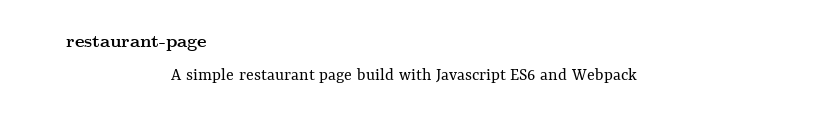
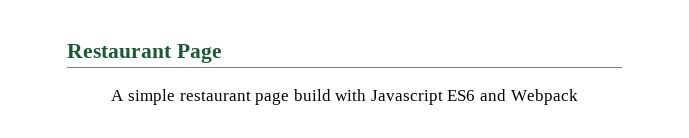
[66,36,206,51] restaurant-page -> [67,44,222,63] Restaurant Page

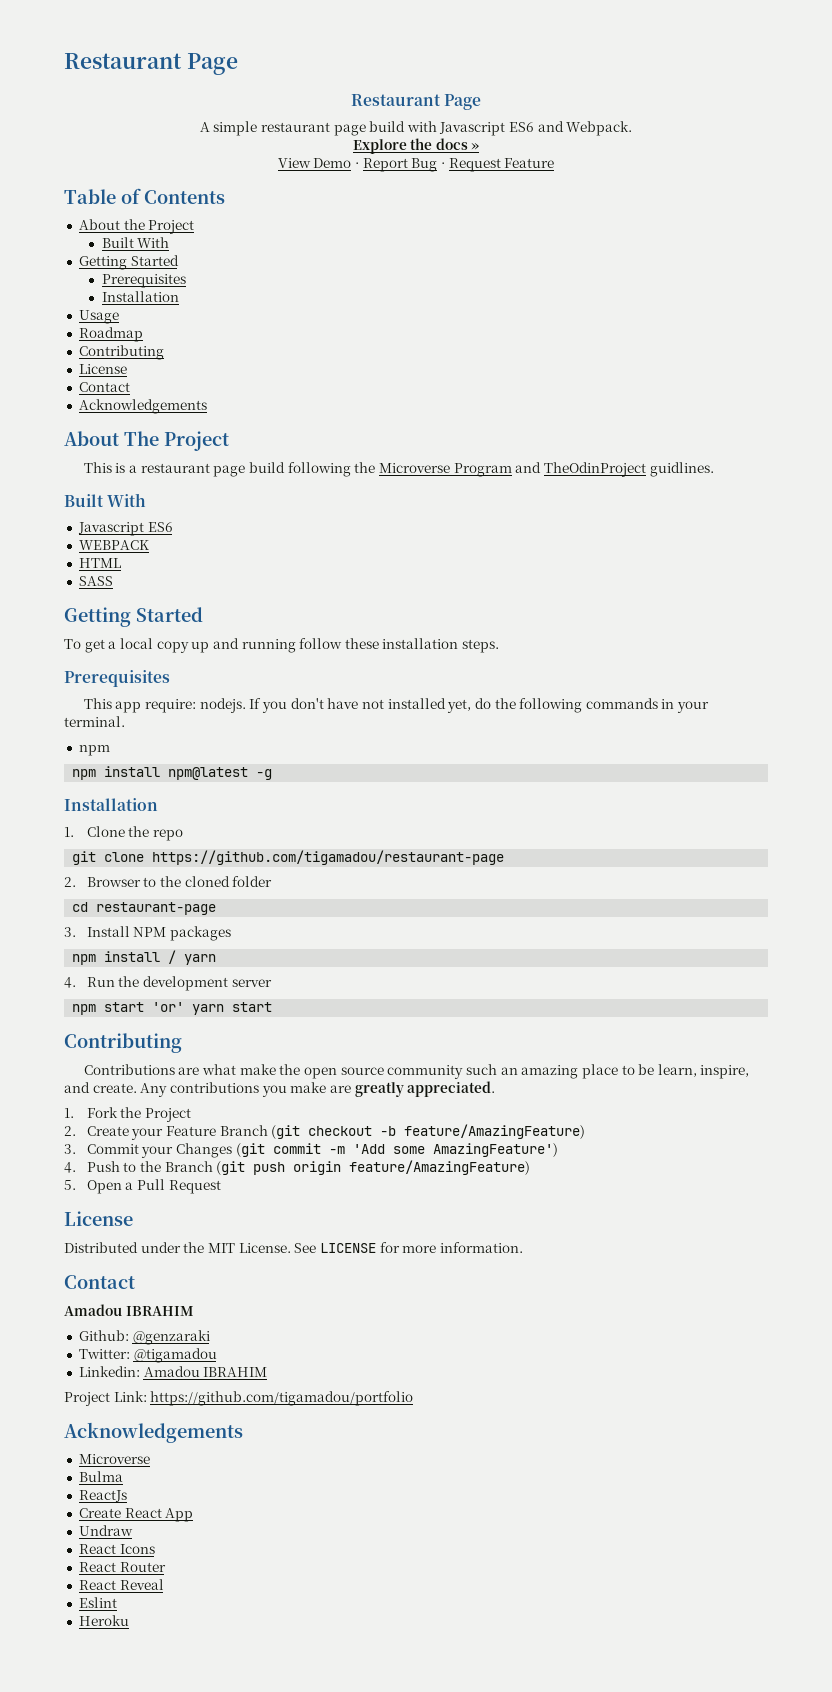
[67,44,222,63] Restaurant Page -> [64,53,238,75] [350,94,482,110] Restaurant Page // Restaurant Page
[510,89,578,105] Webpack -> [566,121,633,136] [352,138,480,154] [277,158,555,172] [64,188,225,204] [78,219,195,234] [101,237,170,248] [78,255,179,270] [101,274,186,288] [101,291,179,302] [78,310,119,324] [78,327,143,342] [78,345,164,360] [78,364,127,374] [78,382,130,392] [78,399,207,414] [64,431,229,451] [83,462,714,477] [64,493,147,507] [77,522,173,536] [78,540,149,550] [78,558,121,568] [78,576,113,586] [64,607,203,627] [64,638,500,653] [64,670,170,687] [83,698,710,713] [64,716,125,727] [78,745,110,756] [72,766,273,780] [64,798,158,811] [64,826,184,841] [72,850,505,865] [64,876,273,887] [72,902,217,915] [64,926,232,941] [72,950,217,965] [64,976,272,991] [72,1002,273,1015] [64,1033,182,1053] [83,1064,750,1079] [64,1081,496,1097] [64,1107,192,1122] [64,1124,586,1140] [64,1143,558,1158] [64,1160,531,1175] [64,1179,221,1194] [64,1211,133,1226] [64,1242,523,1253] [64,1275,135,1289] [64,1304,194,1316] [78,1330,210,1345] [78,1348,217,1363] [78,1366,268,1377] [64,1391,414,1406] [64,1422,243,1443] [78,1454,150,1464] [78,1471,123,1482] [78,1490,127,1502] [78,1508,194,1522] [78,1525,133,1536] [78,1544,155,1554] [78,1562,166,1572] [78,1579,164,1590] [78,1597,117,1608] [78,1615,129,1626] Webpack. // Explore the docs » // View Demo · Report Bug · Request Feature // Table of Contents // About the Project // Built With // Getting Started // Prerequisites // Installation // Usage // Roadmap // Contributing // License // Contact // Acknowledgements // About The Project // This is a restaurant page build following the Microverse Program and TheOdinProject guidlines. // Built With // Javascript ES6 // WEBPACK // HTML // SASS // Getting Started // To get a local copy up and running follow these installation steps. // Prerequisites // This app require: nodejs. If you don't have not installed yet, do the following commands in your terminal. // npm // npm install npm@latest -g // Installation // 1. Clone the repo // git clone https://github.com/tigamadou/restaurant-page // 2. Browser to the cloned folder // cd restaurant-page // 3. Install NPM packages // npm install / yarn // 4. Run the development server // npm start 'or' yarn start // Contributing // Contributions are what make the open source community such an amazing place to be learn, inspire, and create. Any contributions you make are greatly appreciated. // 1. Fork the Project // 2. Create your Feature Branch (git checkout -b feature/AmazingFeature) // 3. Commit your Changes (git commit -m 'Add some AmazingFeature') // 4. Push to the Branch (git push origin feature/AmazingFeature) // 5. Open a Pull Request // License // Distributed under the MIT License. See LICENSE for more information. // Contact // Amadou IBRAHIM // Github: @genzaraki // Twitter: @tigamadou // Linkedin: Amadou IBRAHIM // Project Link: https://github.com/tigamadou/portfolio // Acknowledgements // Microverse // Bulma // ReactJs // Create React App // Undraw // React Icons // React Router // React Reveal // Eslint // Heroku

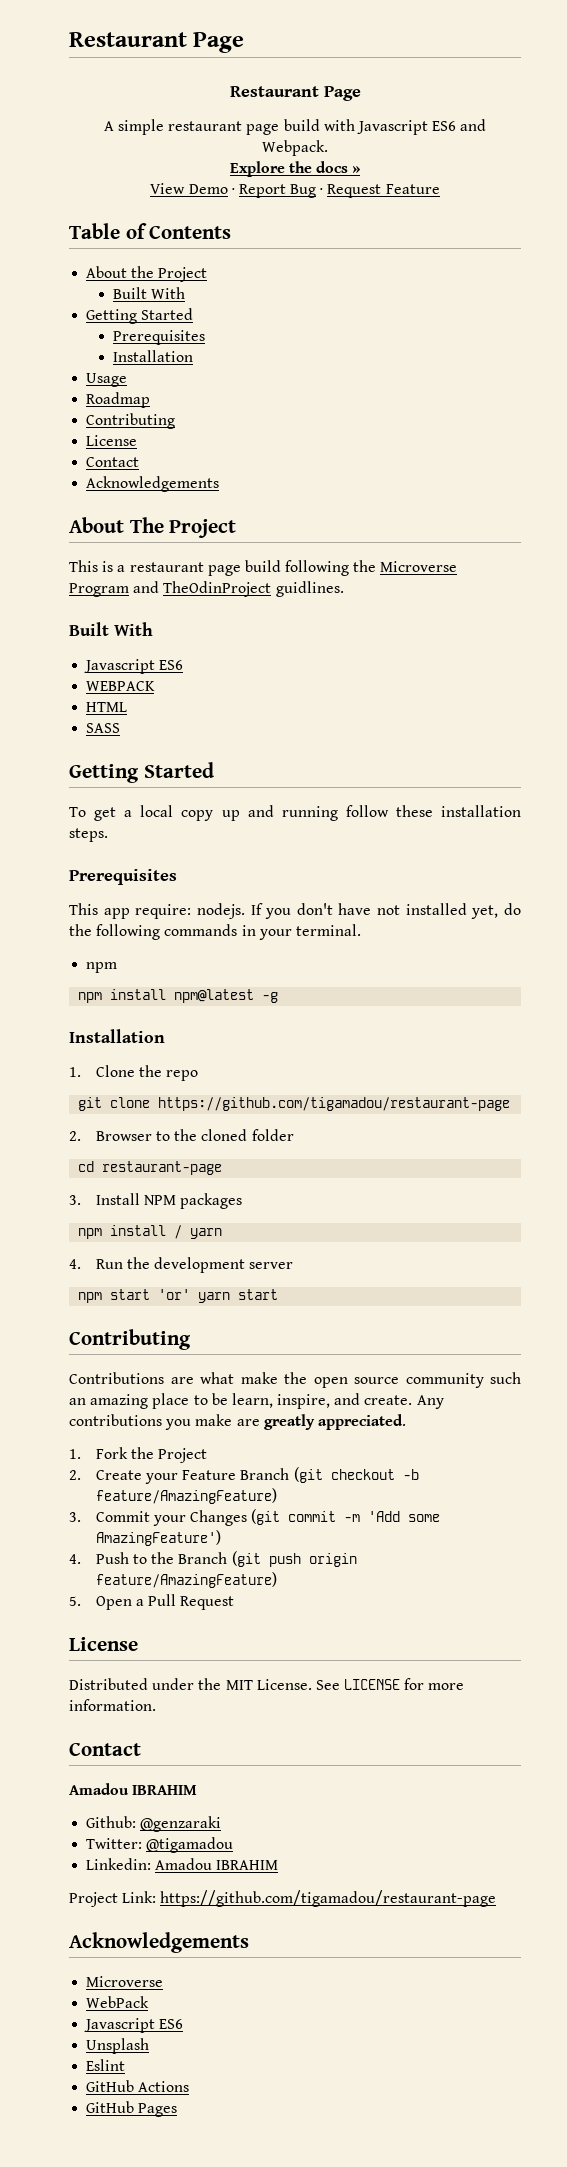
[150,1391,414,1406] https://github.com/tigamadou/portfolio -> [160,1890,497,1907] https://github.com/tigamadou/restaurant-page
[78,1471,123,1482] [78,1490,127,1502] [78,1508,194,1522] [78,1525,133,1536] [78,1544,155,1554] [78,1562,166,1572] [78,1579,164,1590] [78,1597,117,1608] [78,1615,129,1626] Bulma // ReactJs // Create React App // Undraw // React Icons // React Router // React Reveal // Eslint // Heroku -> [86,1996,150,2008] [84,2018,184,2033] [86,2038,150,2054] [86,2059,126,2071] [86,2080,190,2092] [86,2101,178,2117] WebPack // Javascript ES6 // Unsplash // Eslint // GitHub Actions // GitHub Pages

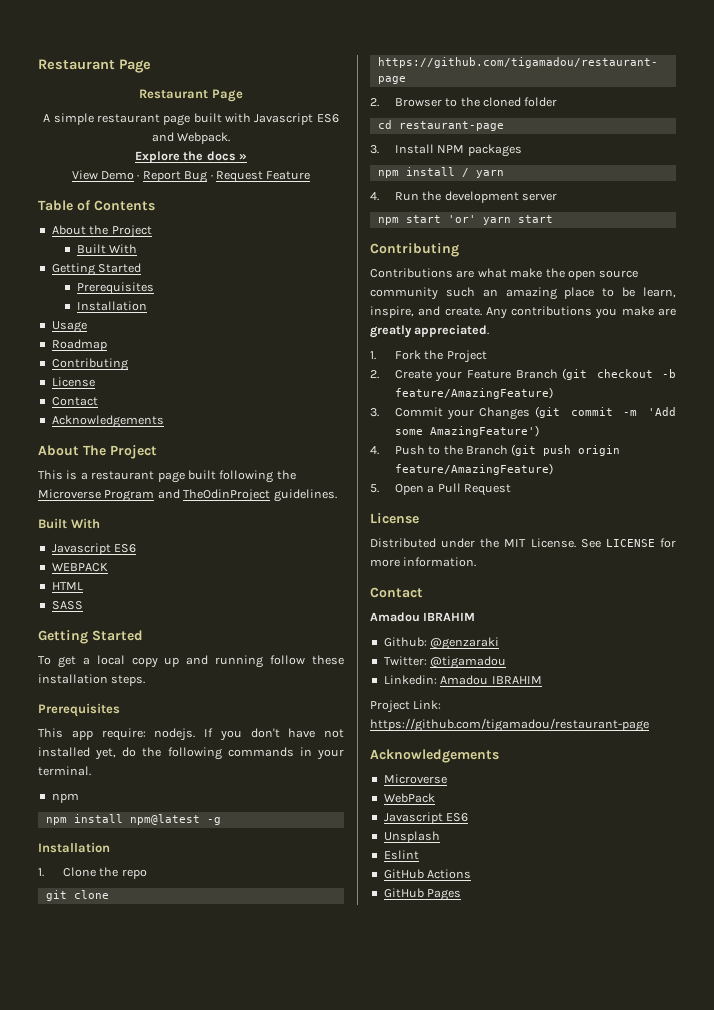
[283,119,320,131] build -> [193,113,222,123] built
[244,560,281,572] build -> [187,470,216,480] built
[275,581,344,597] guidlines. -> [273,489,337,502] guidelines.

